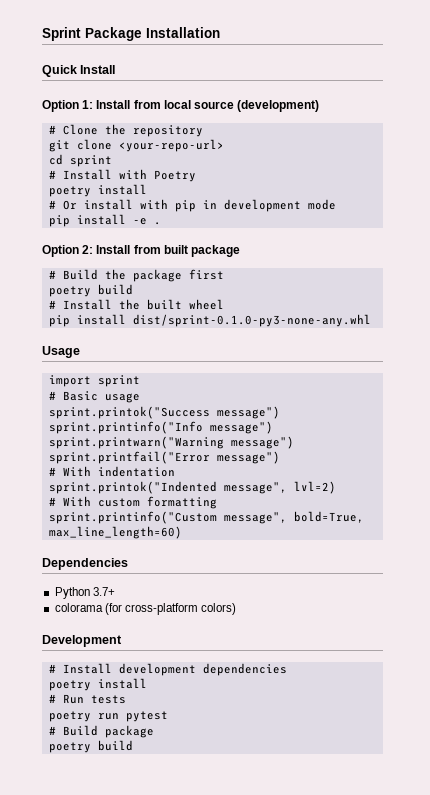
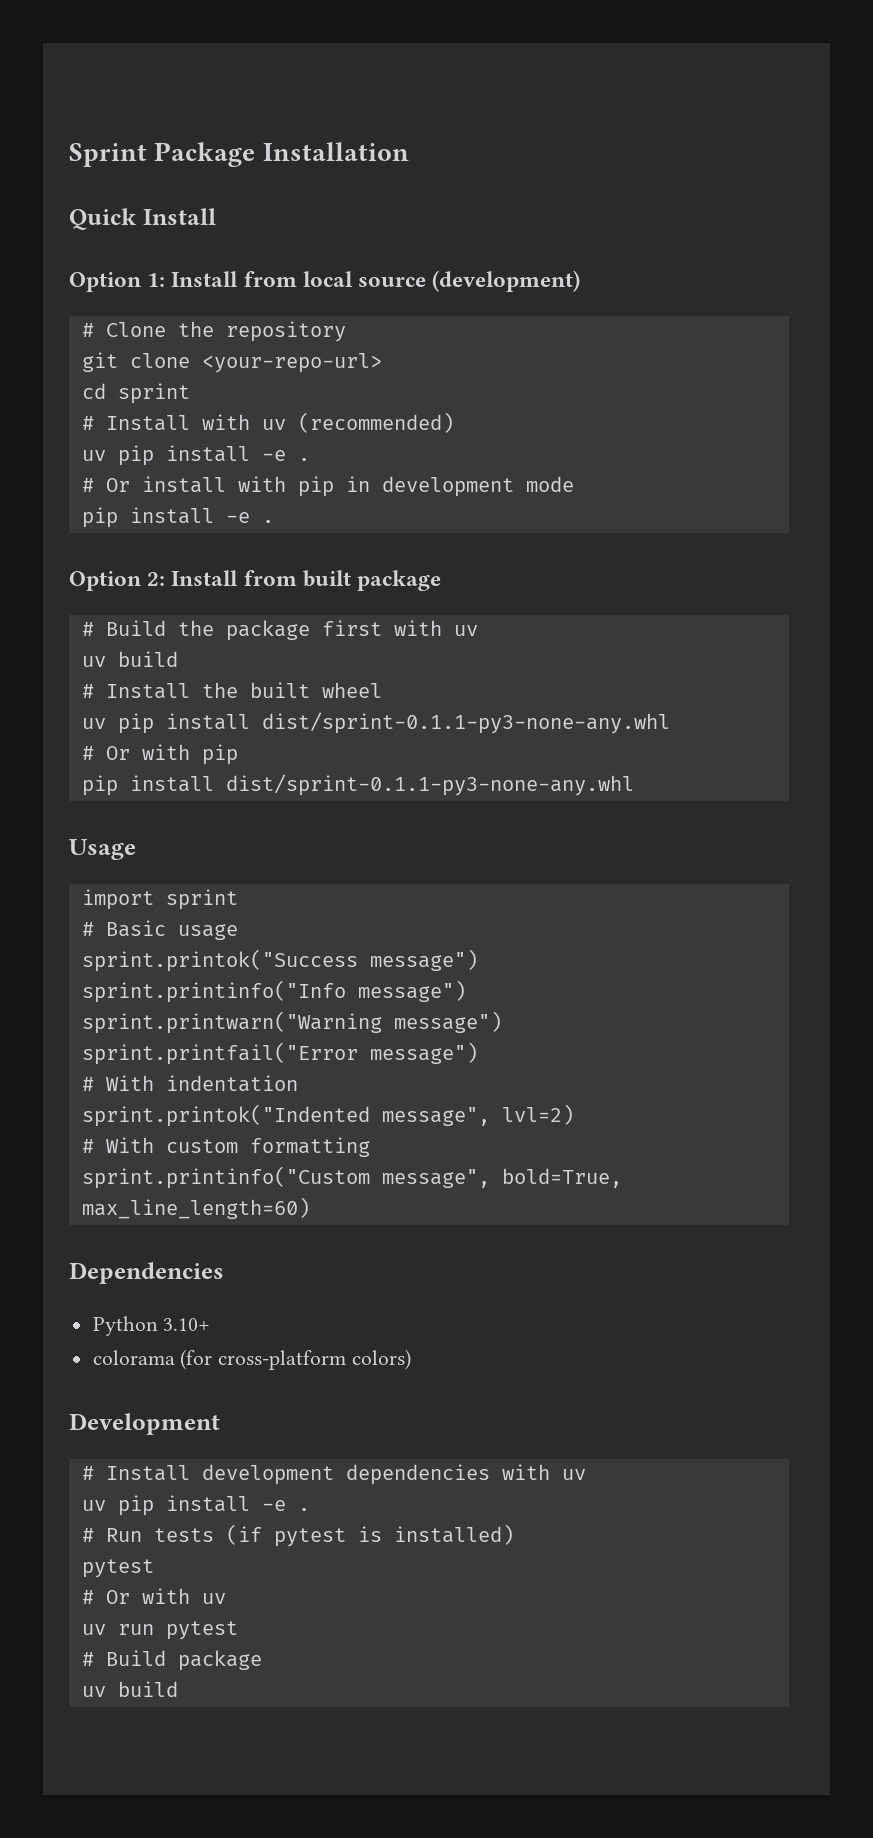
[153,170,196,182] [48,184,147,197] Poetry // poetry install -> [261,412,454,433] [81,445,310,466] uv (recommended) // uv pip install -e .
[48,286,91,297] // poetry -> [393,620,478,636] [81,656,106,667] with uv // uv
[48,314,371,327] pip install dist/sprint-0.1.0-py3-none-any.whl -> [81,712,670,734] [81,744,238,765] [81,774,634,796] uv pip install dist/sprint-0.1.1-py3-none-any.whl // # Or with pip // pip install dist/sprint-0.1.1-py3-none-any.whl
[92,587,115,596] 3.7+ -> [163,1318,211,1331] 3.10+
[48,678,147,691] // poetry install -> [501,1464,586,1480] [81,1495,310,1516] with uv // uv pip install -e .
[48,711,91,722] // poetry -> [225,1524,514,1547] [81,1559,154,1578] [81,1588,226,1604] [81,1624,106,1635] (if pytest is installed) // pytest // # Or with uv // uv
[48,742,91,753] poetry -> [81,1686,106,1697] uv

